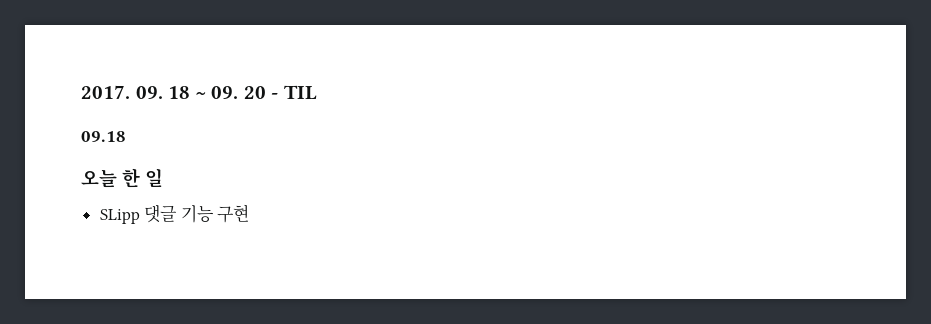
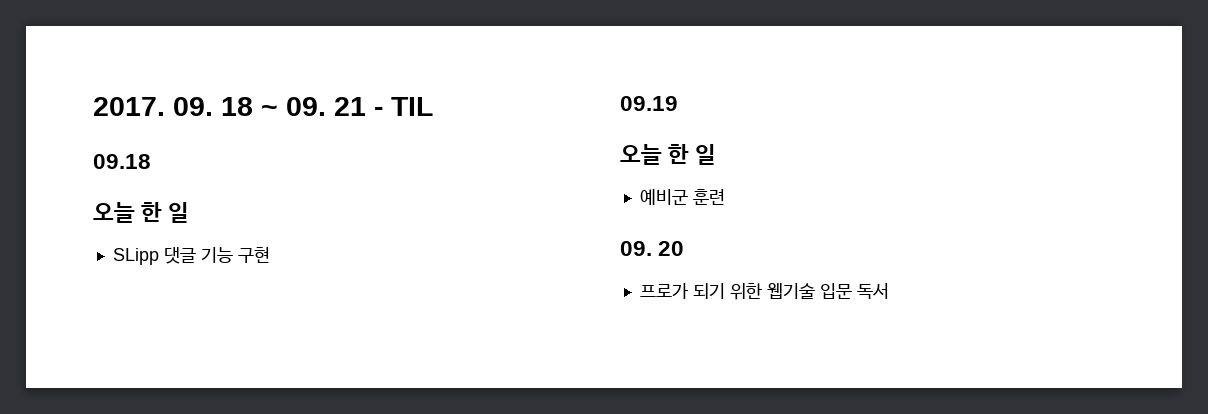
[243,86,266,99] 20 -> [334,97,366,116] 21
(250, 213) none -> [620,96,678,111] [620,144,717,165] [639,189,725,205] [620,241,685,256] [639,283,889,300] // 09.19 // 오늘 한 일 // 예비군 훈련 // 09. 20 // 프로가 되기 위한 웹기술 입문 독서

